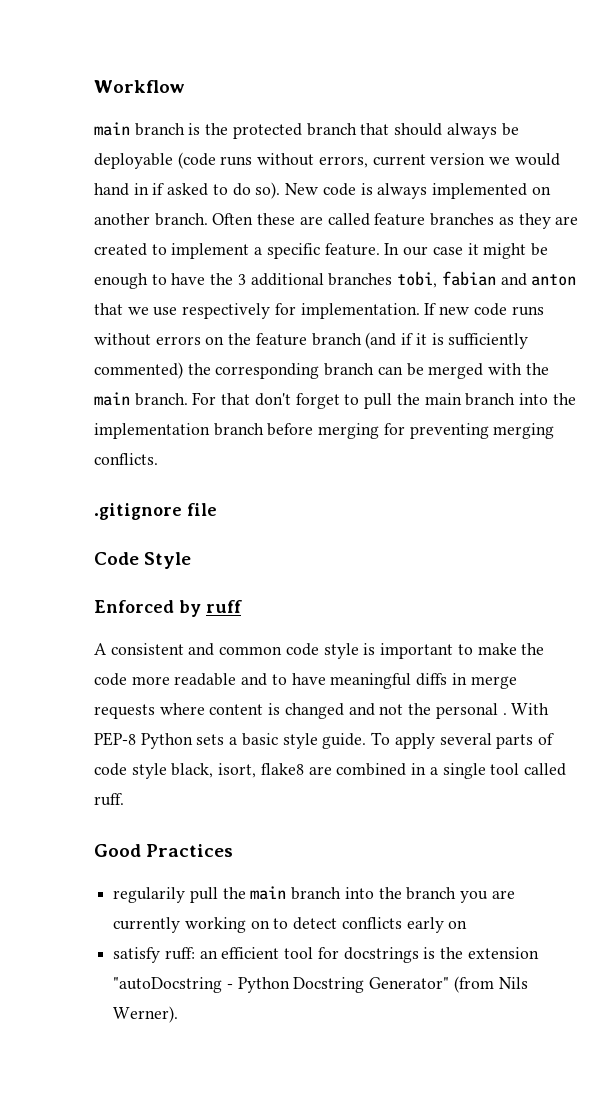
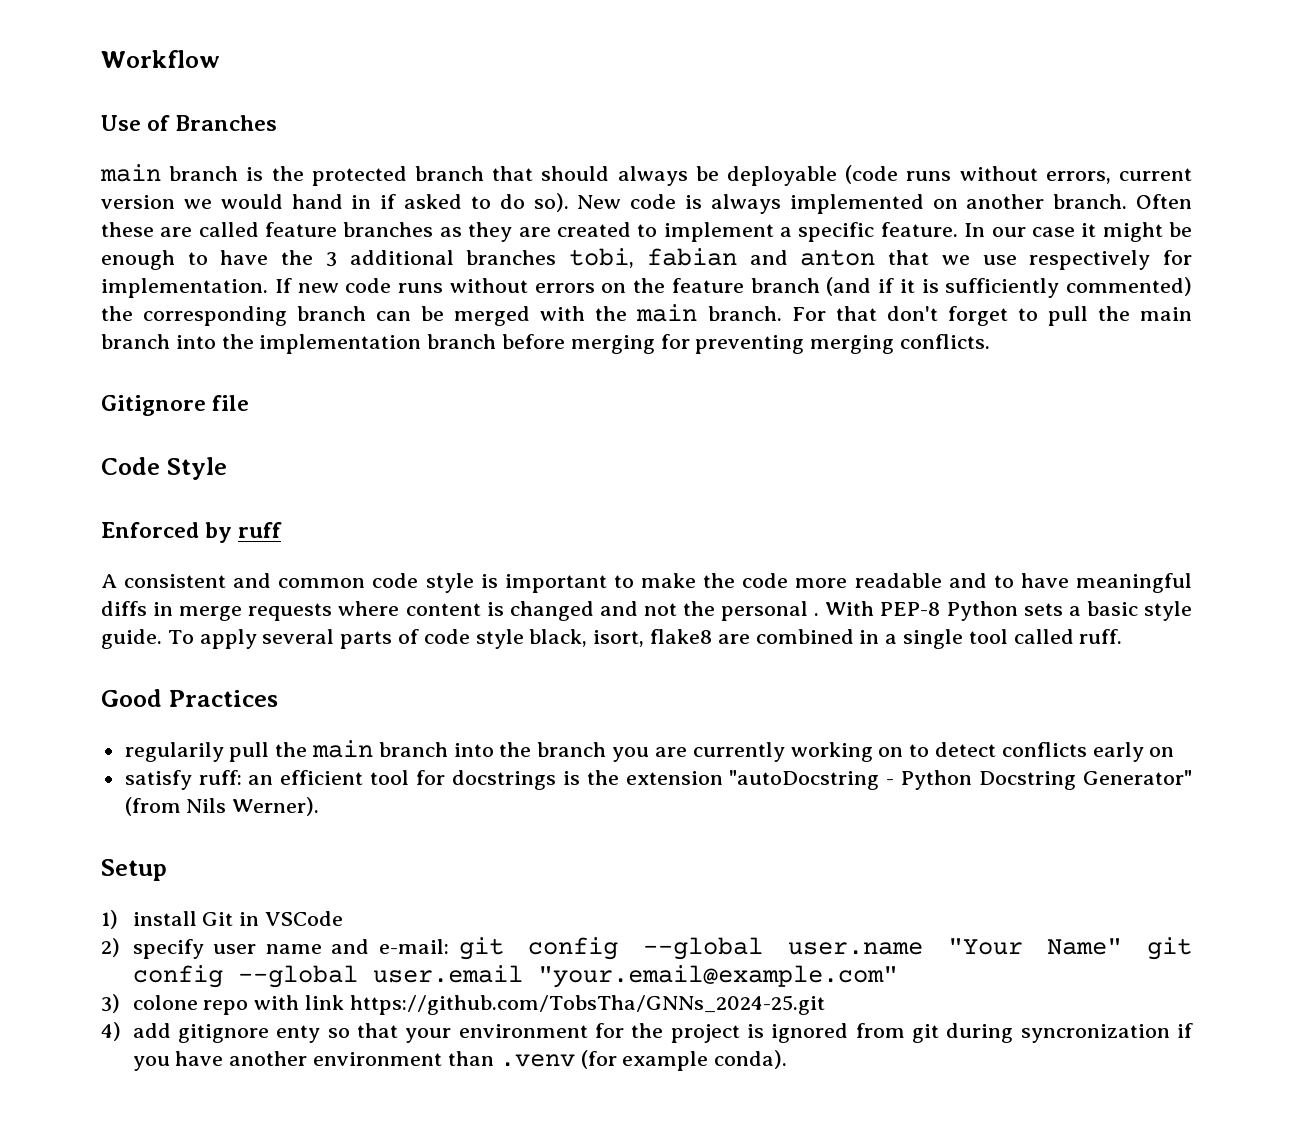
(185, 86) none -> [101,115,278,131] // Use of Branches
[94,503,182,520] .gitignore -> [101,395,206,416] Gitignore
(179, 1014) none -> [101,859,167,881] [101,910,344,929] [101,937,1193,960] [132,965,898,988] [101,994,825,1015] [101,1022,1194,1043] [132,1050,788,1071] // Setup // 1) install Git in VSCode // 2) specify user name and e-mail: git config --global user.name "Your Name" git config --global user.email "your.email@example.com" // 3) colone repo with link https://github.com/TobsTha/GNNs_2024-25.git // 4) add gitignore enty so that your environment for the project is ignored from git during syncronization if you have another environment than .venv (for example conda).

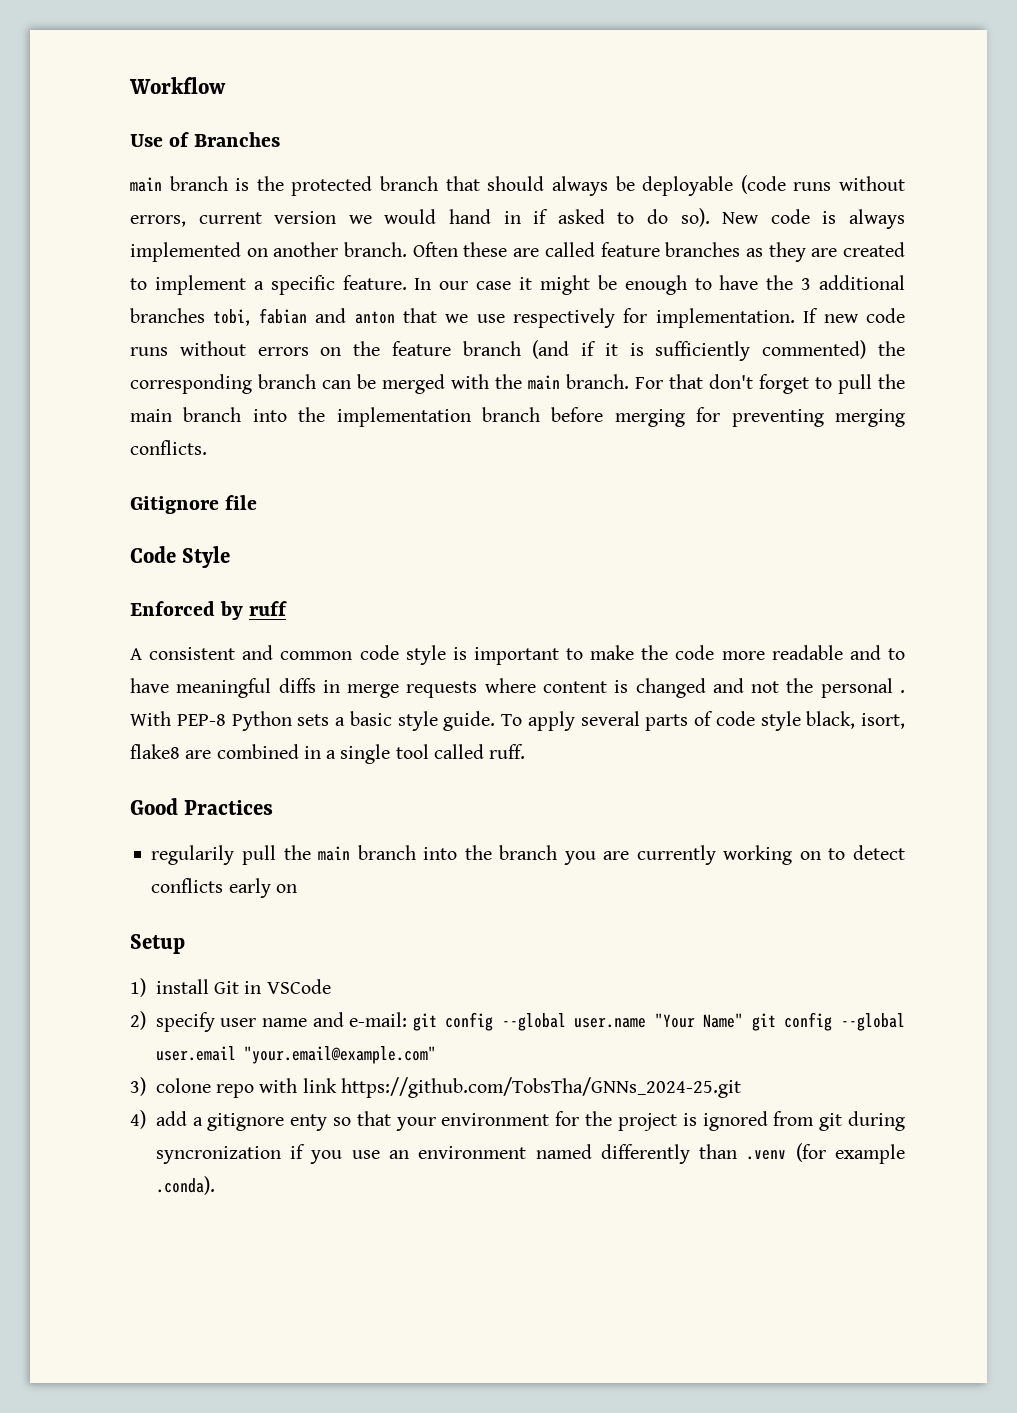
[124,770,1192,790] [124,797,320,816] // satisfy ruff: an efficient tool for docstrings is the extension "autoDocstring - Python Docstring Generator" (from Nils Werner). -> (297, 888) none
(171, 1030) none -> [192,1117,203,1126] a
[175,1051,443,1066] have another environment -> [351,1144,690,1164] use an environment named differently
[714,1050,788,1069] conda). -> [155,1176,215,1195] .conda).

